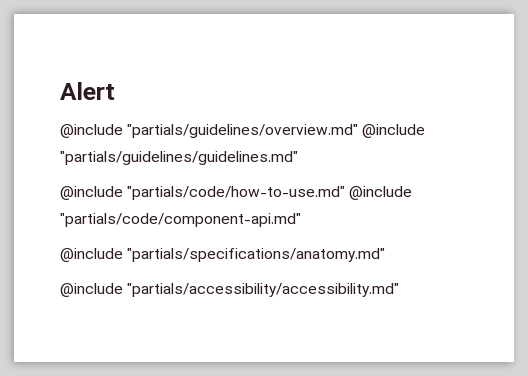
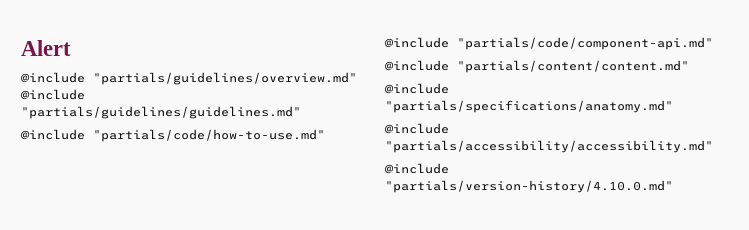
(301, 220) none -> [385,60,689,73] // @include "partials/content/content.md"
(400, 290) none -> [385,163,449,174] [385,180,673,193] // @include "partials/version-history/4.10.0.md"

